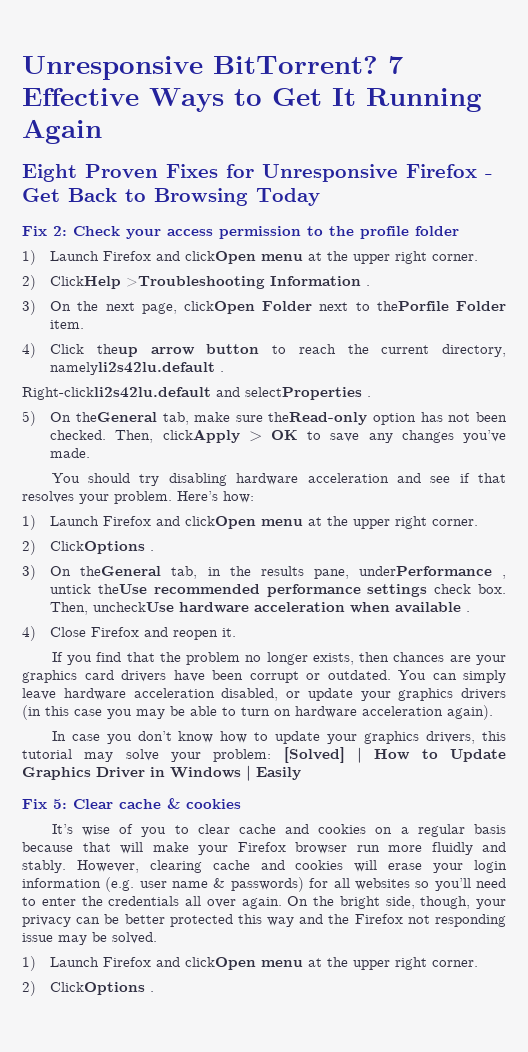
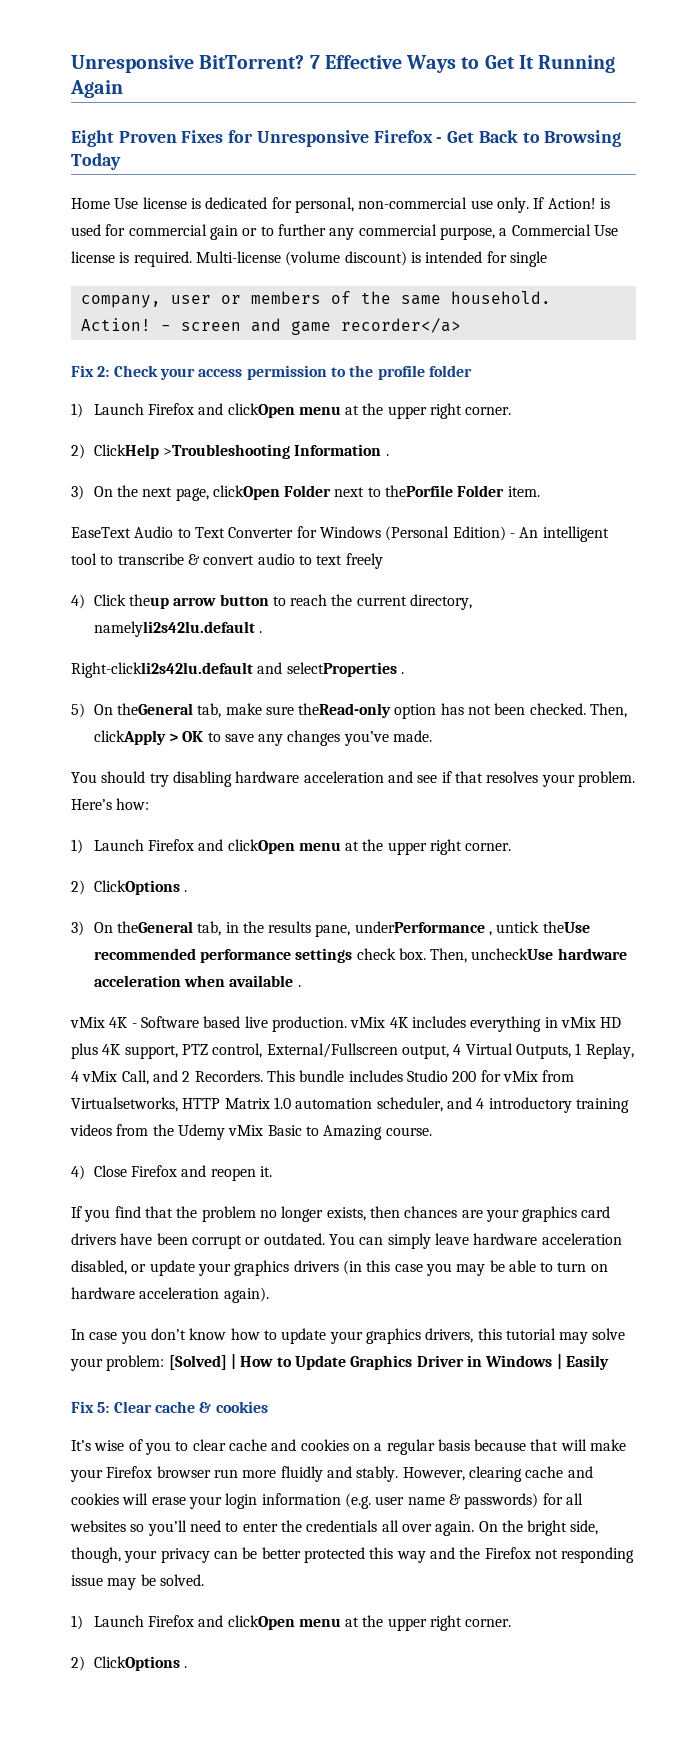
(320, 197) none -> [71,197,610,213] [71,224,618,240] [71,251,547,267] [80,291,551,308] [80,318,461,335] // Home Use license is dedicated for personal, non-commercial use only. If Action! is used for commercial gain or to further any commercial purpose, a Commercial Use license is required. Multi-license (volume discount) is intended for single // company, user or members of the same household. Action! - screen and game recorder</a>
(85, 324) none -> [71,526,609,542] [71,553,383,569] // EaseText Audio to Text Converter for Windows (Personal Edition) - An intelligent tool to transcribe & convert audio to text freely
(471, 611) none -> [70,1016,622,1032] [71,1043,634,1059] [71,1070,575,1085] [71,1097,629,1113] [70,1124,432,1140] // vMix 4K - Software based live production. vMix 4K includes everything in vMix HD plus 4K support, PTZ control, External/Fullscreen output, 4 Virtual Outputs, 1 Replay, 4 vMix Call, and 2 Recorders. This bundle includes Studio 200 for vMix from Virtualsetworks, HTTP Matrix 1.0 automation scheduler, and 4 introductory training videos from the Udemy vMix Basic to Amazing course.

